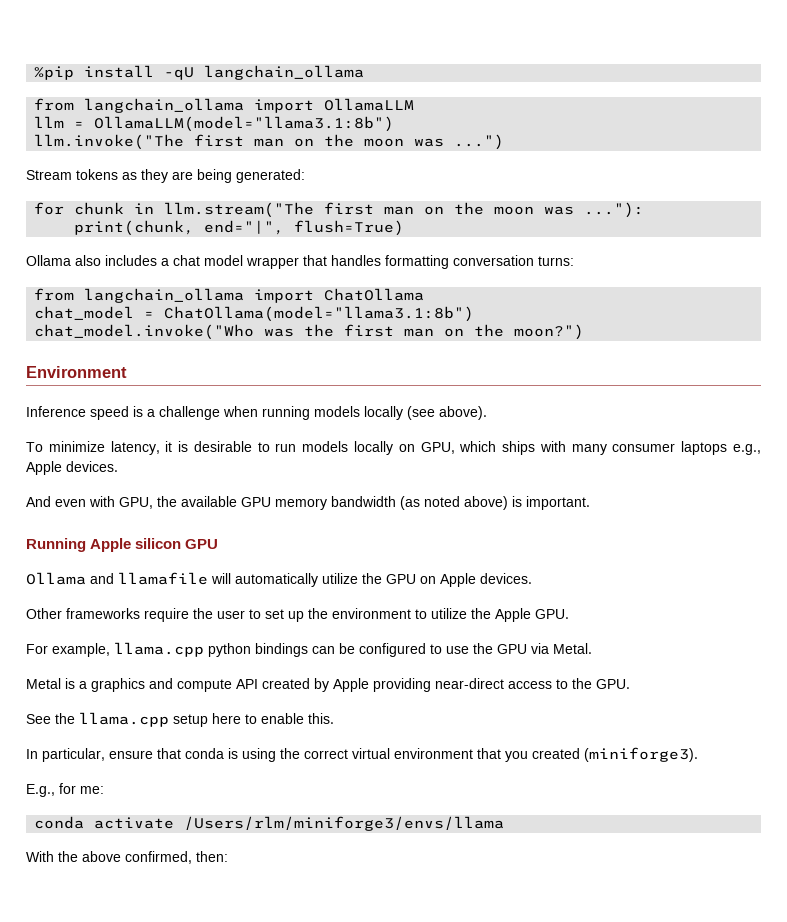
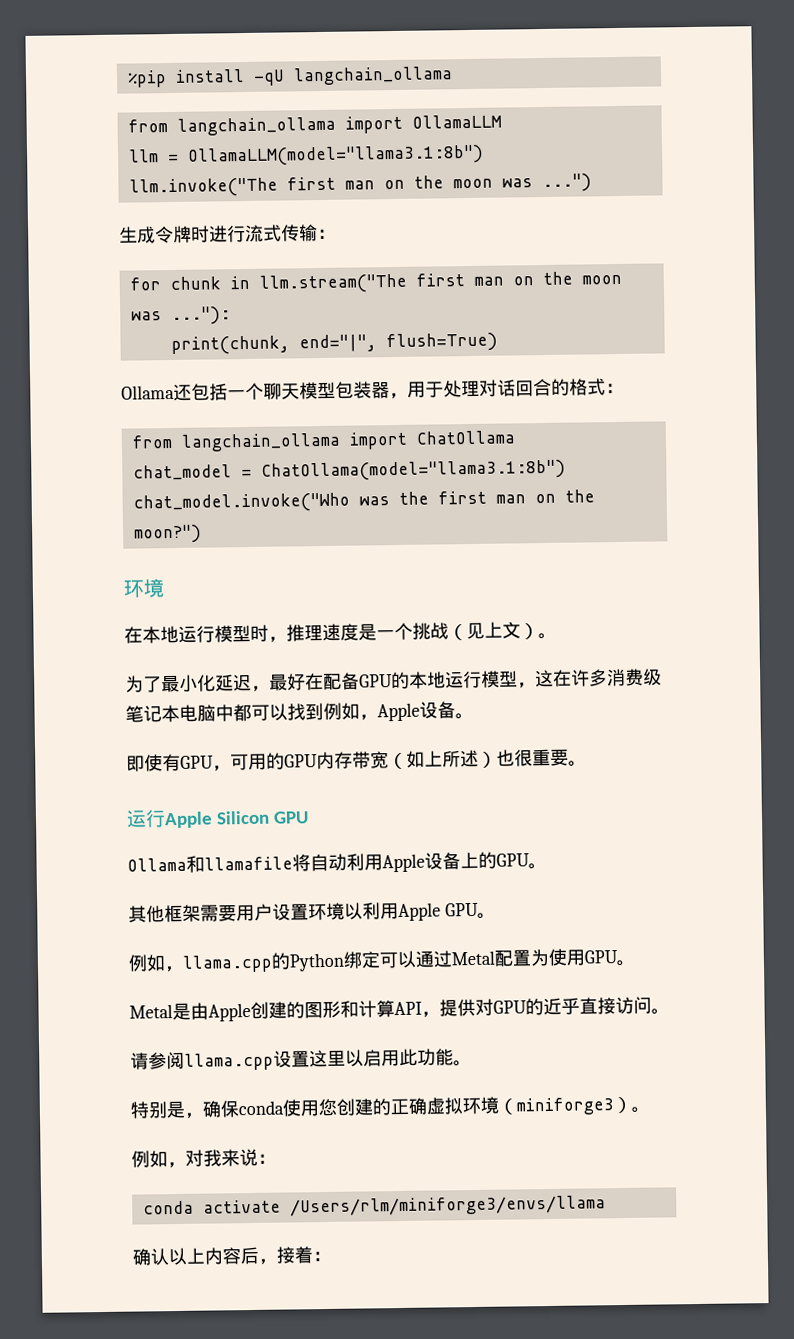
[26,169,305,183] Stream tokens as they are being generated: -> [119,224,336,244] 生成令牌时进行流式传输：
[75,255,574,269] also includes a chat model wrapper that handles formatting conversation turns: -> [173,378,624,401] 还包括一个聊天模型包装器，用于处理对话回合的格式：
[26,366,127,378] [26,406,487,420] [26,441,762,455] [26,461,118,475] [26,496,590,510] [26,538,219,552] [26,572,532,587] [26,608,569,622] [26,642,592,657] [26,678,630,692] [26,712,334,727] [26,747,698,762] [26,783,104,797] [34,816,505,831] [26,851,228,864] Environment // Inference speed is a challenge when running models locally (see above). // To minimize latency, it is desirable to run models locally on GPU, which ships with many consumer laptops e.g., Apple devices. // And even with GPU, the available GPU memory bandwidth (as noted above) is important. // Running Apple silicon GPU // Ollama and llamafile will automatically utilize the GPU on Apple devices. // Other frameworks require the user to set up the environment to utilize the Apple GPU. // For example, llama.cpp python bindings can be configured to use the GPU via Metal. // Metal is a graphics and compute API created by Apple providing near-direct access to the GPU. // See the llama.cpp setup here to enable this. // In particular, ensure that conda is using the correct virtual environment that you created (miniforge3). // E.g., for me: // conda activate /Users/rlm/miniforge3/envs/llama // With the above confirmed, then: -> [123,578,165,598] [124,621,557,644] [125,668,662,693] [125,701,474,723] [126,748,587,772] [126,809,310,829] [127,851,547,873] [128,902,496,923] [128,948,636,973] [129,996,670,1022] [130,1048,472,1071] [130,1096,650,1119] [131,1148,276,1169] [142,1195,606,1217] [132,1246,331,1266] 环境 // 在本地运行模型时，推理速度是一个挑战（见上文）。 // 为了最小化延迟，最好在配备GPU的本地运行模型，这在许多消费级笔记本电脑中都可以找到例如，Apple设备。 // 即使有GPU，可用的GPU内存带宽（如上所述）也很重要。 // 运行Apple Silicon GPU // Ollama和llamafile将自动利用Apple设备上的GPU。 // 其他框架需要用户设置环境以利用Apple GPU。 // 例如，llama.cpp的Python绑定可以通过Metal配置为使用GPU。 // Metal是由Apple创建的图形和计算API，提供对GPU的近乎直接访问。 // 请参阅llama.cpp设置这里以启用此功能。 // 特别是，确保conda使用您创建的正确虚拟环境（miniforge3）。 // 例如，对我来说： // conda activate /Users/rlm/miniforge3/envs/llama // 确认以上内容后，接着：

